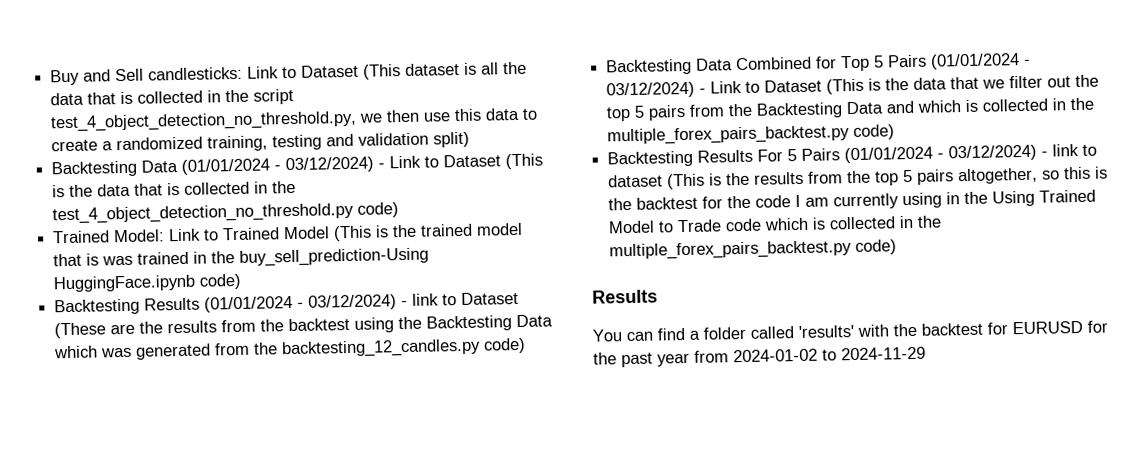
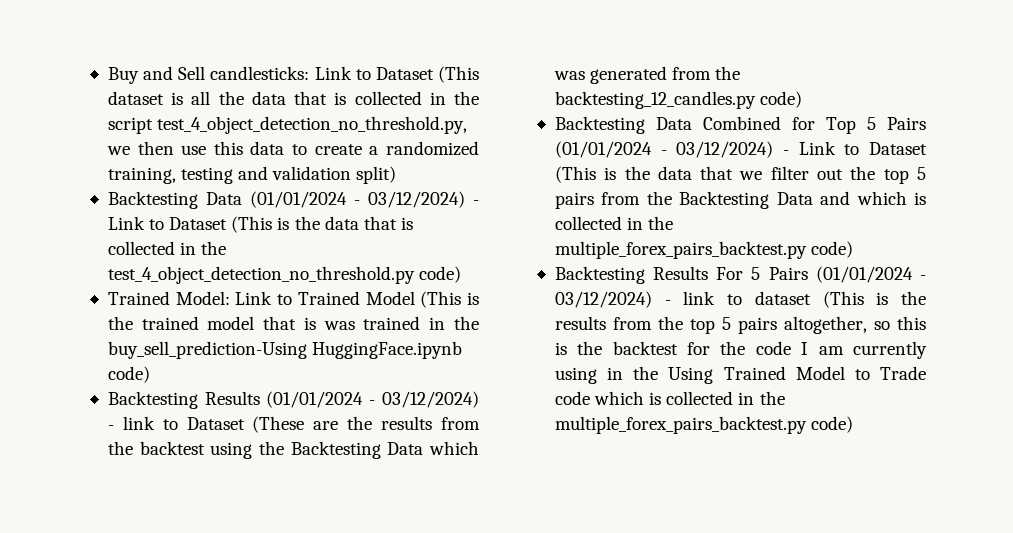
[592,289,658,304] [592,320,1108,342] [593,346,926,368] // Results // You can find a folder called 'results' with the backtest for EURUSD for the past year from 2024-01-02 to 2024-11-29 -> (854, 424) none

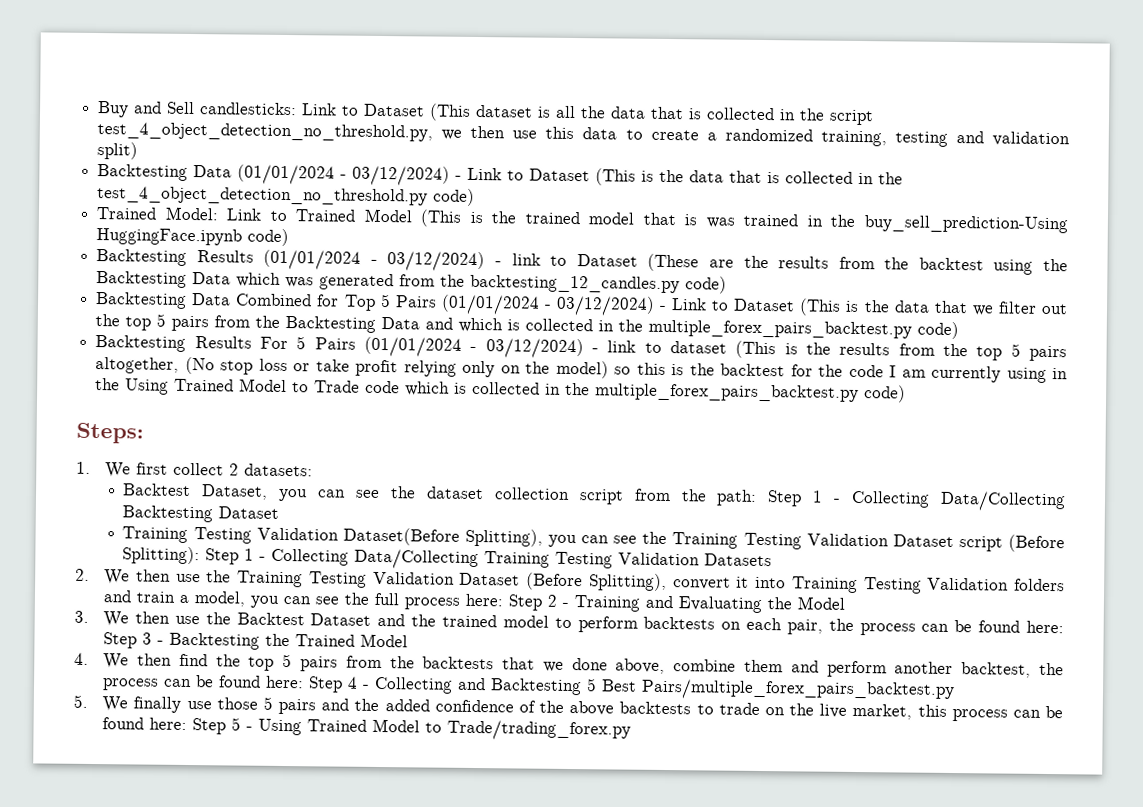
(867, 325) none -> [184,356,609,379] (No stop loss or take profit relying only on the model)
(854, 424) none -> [76,422,144,444] [76,461,314,478] [123,483,1066,512] [122,505,280,523] [122,526,1065,553] [122,546,773,570] [75,568,1065,594] [103,590,846,614] [74,610,1064,636] [103,632,409,650] [74,652,1065,678] [102,675,956,702] [73,694,1063,722] [102,717,632,741] // Steps: // 1. We first collect 2 datasets: // Backtest Dataset, you can see the dataset collection script from the path: Step 1 - Collecting Data/Collecting Backtesting Dataset // Training Testing Validation Dataset(Before Splitting), you can see the Training Testing Validation Dataset script (Before Splitting): Step 1 - Collecting Data/Collecting Training Testing Validation Datasets // 2. We then use the Training Testing Validation Dataset (Before Splitting), convert it into Training Testing Validation folders and train a model, you can see the full process here: Step 2 - Training and Evaluating the Model // 3. We then use the Backtest Dataset and the trained model to perform backtests on each pair, the process can be found here: Step 3 - Backtesting the Trained Model // 4. We then find the top 5 pairs from the backtests that we done above, combine them and perform another backtest, the process can be found here: Step 4 - Collecting and Backtesting 5 Best Pairs/multiple_forex_pairs_backtest.py // 5. We finally use those 5 pairs and the added confidence of the above backtests to trade on the live market, this process can be found here: Step 5 - Using Trained Model to Trade/trading_forex.py

